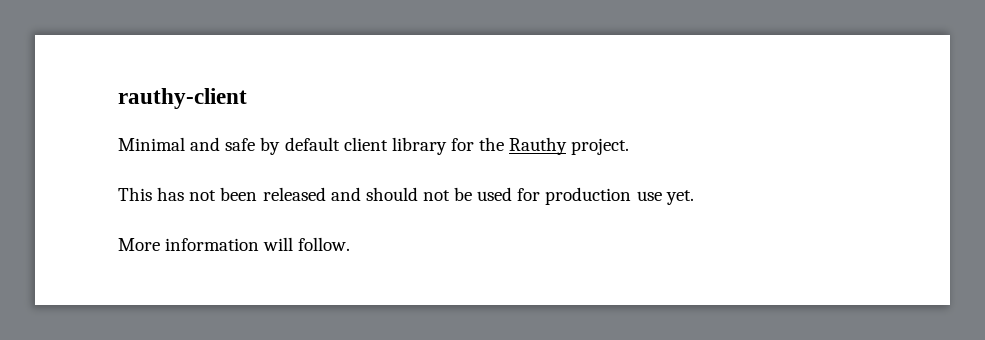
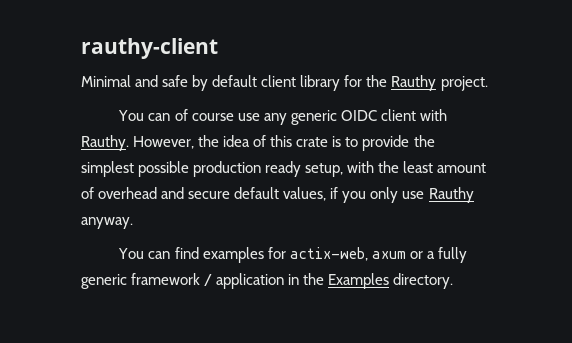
[118,187,694,205] [118,237,351,251] This has not been released and should not be used for production use yet. // More information will follow. -> [118,109,447,125] [81,135,435,151] [81,161,487,177] [81,187,474,203] [81,217,133,229] [118,247,467,263] [81,273,454,289] You can of course use any generic OIDC client with Rauthy. However, the idea of this crate is to provide the simplest possible production ready setup, with the least amount of overhead and secure default values, if you only use Rauthy anyway. // You can find examples for actix-web, axum or a fully generic framework / application in the Examples directory.

